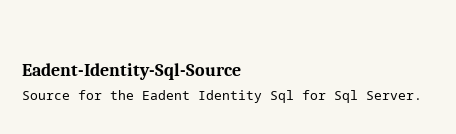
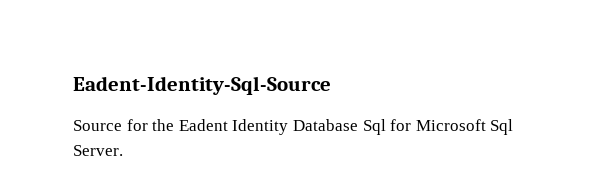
(262, 96) none -> [292,119,358,131] Database
(326, 95) none -> [415,119,486,131] Microsoft

